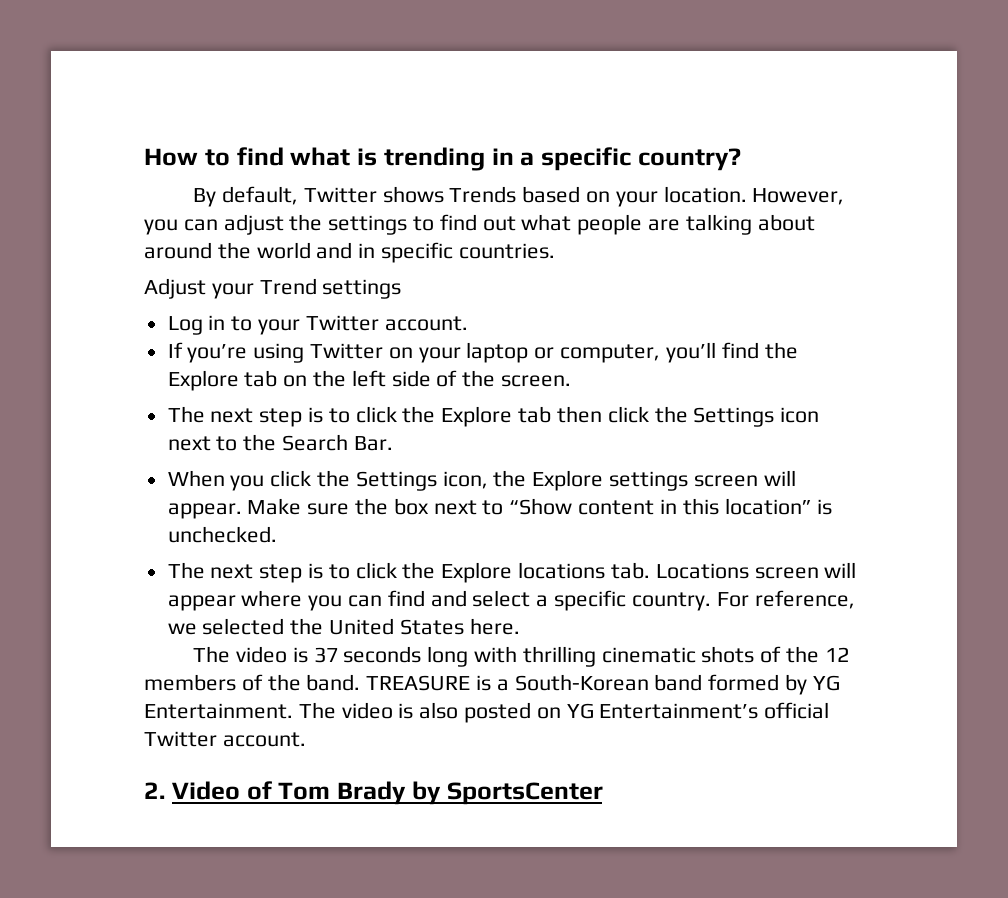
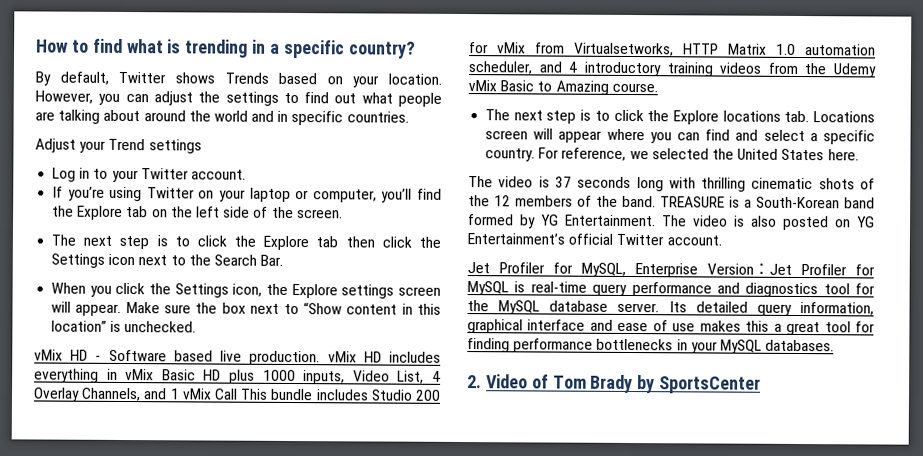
(277, 534) none -> [34,349,442,366] [34,368,442,385] [33,387,441,402] [469,42,876,57] [468,61,876,78] [468,80,658,95] // vMix HD - Software based live production. vMix HD includes everything in vMix Basic HD plus 1000 inputs, Video List, 4 Overlay Channels, and 1 vMix Call This bundle includes Studio 200 for vMix from Virtualsetworks, HTTP Matrix 1.0 automation scheduler, and 4 introductory training videos from the Udemy vMix Basic to Amazing course.
(306, 739) none -> [467,262,875,278] [467,281,875,298] [467,300,874,316] [467,319,875,336] [467,338,835,354] // Jet Profiler for MySQL, Enterprise Version：Jet Profiler for MySQL is real-time query performance and diagnostics tool for the MySQL database server. Its detailed query information, graphical interface and ease of use makes this a great tool for finding performance bottlenecks in your MySQL databases.

